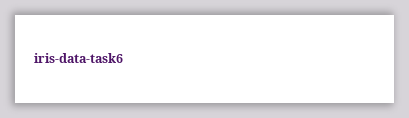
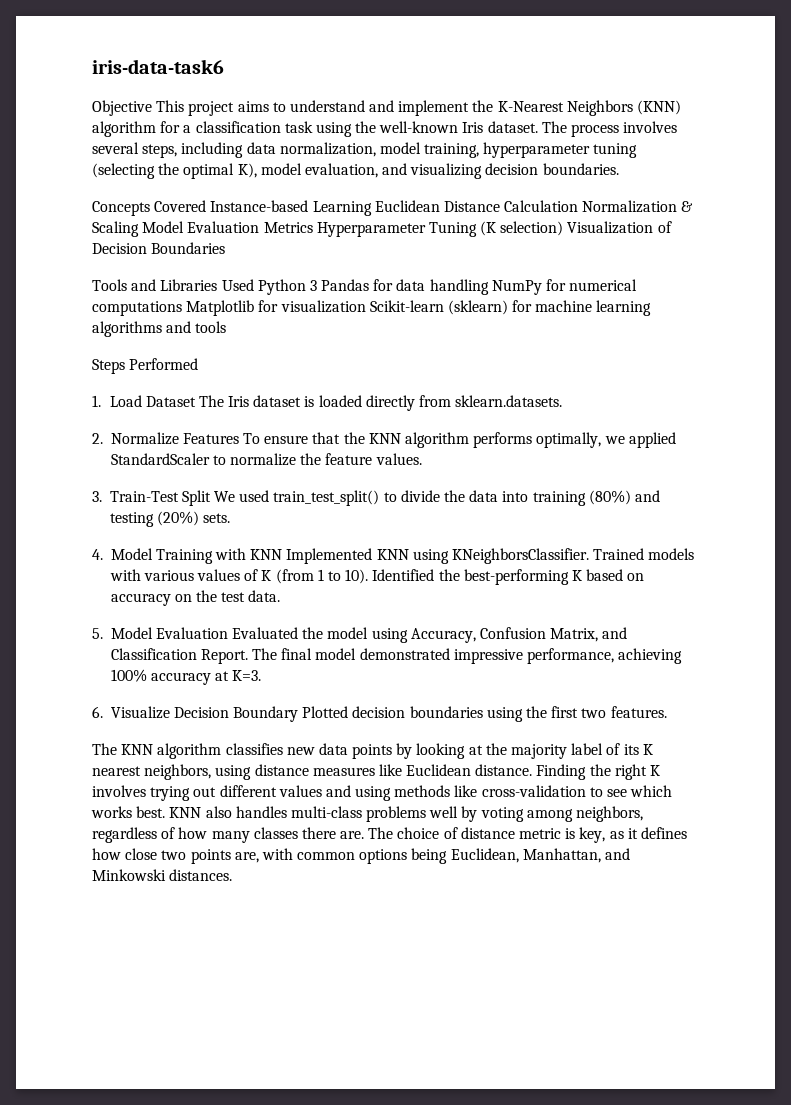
(123, 58) none -> [92,100,682,116] [92,121,678,137] [92,142,638,158] [92,163,619,179] [92,200,694,216] [92,221,672,237] [92,242,226,254] [92,279,638,295] [92,300,652,316] [92,321,227,337] [92,358,199,374] [92,395,563,411] [92,432,676,448] [110,453,422,466] [92,490,660,506] [109,511,231,527] [92,548,695,564] [109,569,645,585] [110,590,281,606] [92,627,628,643] [110,648,683,664] [110,669,262,685] [92,706,667,722] [92,743,653,759] [92,764,661,780] [92,785,673,801] [91,806,644,822] [92,827,687,843] [92,848,631,864] [92,869,233,881] // Objective This project aims to understand and implement the K-Nearest Neighbors (KNN) algorithm for a classification task using the well-known Iris dataset. The process involves several steps, including data normalization, model training, hyperparameter tuning (selecting the optimal K), model evaluation, and visualizing decision boundaries. // Concepts Covered Instance-based Learning Euclidean Distance Calculation Normalization & Scaling Model Evaluation Metrics Hyperparameter Tuning (K selection) Visualization of Decision Boundaries // Tools and Libraries Used Python 3 Pandas for data handling NumPy for numerical computations Matplotlib for visualization Scikit-learn (sklearn) for machine learning algorithms and tools // Steps Performed // 1. Load Dataset The Iris dataset is loaded directly from sklearn.datasets. // 2. Normalize Features To ensure that the KNN algorithm performs optimally, we applied StandardScaler to normalize the feature values. // 3. Train-Test Split We used train_test_split() to divide the data into training (80%) and testing (20%) sets. // 4. Model Training with KNN Implemented KNN using KNeighborsClassifier. Trained models with various values of K (from 1 to 10). Identified the best-performing K based on accuracy on the test data. // 5. Model Evaluation Evaluated the model using Accuracy, Confusion Matrix, and Classification Report. The final model demonstrated impressive performance, achieving 100% accuracy at K=3. // 6. Visualize Decision Boundary Plotted decision boundaries using the first two features. // The KNN algorithm classifies new data points by looking at the majority label of its K nearest neighbors, using distance measures like Euclidean distance. Finding the right K involves trying out different values and using methods like cross-validation to see which works best. KNN also handles multi-class problems well by voting among neighbors, regardless of how many classes there are. The choice of distance metric is key, as it defines how close two points are, with common options being Euclidean, Manhattan, and Minkowski distances.

